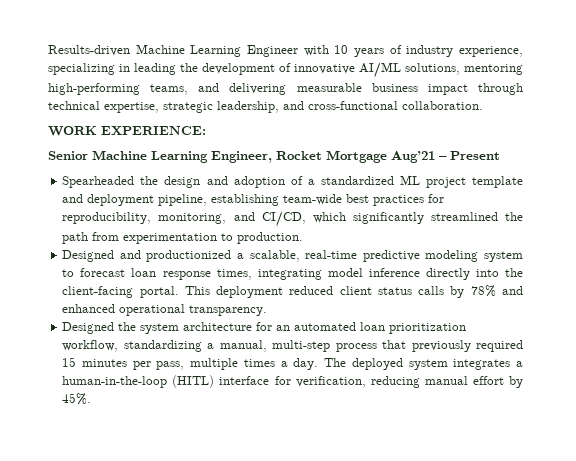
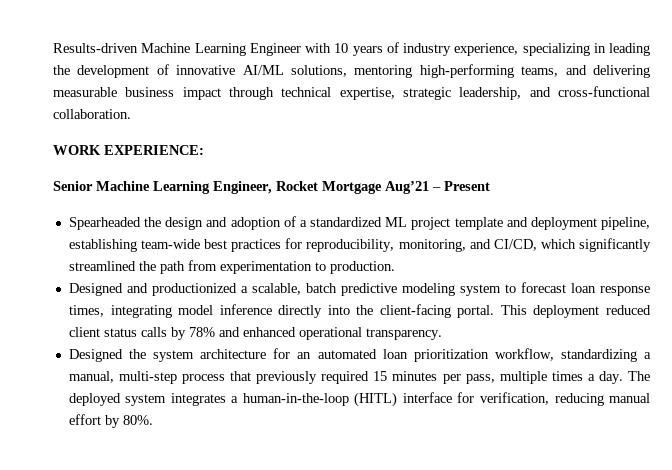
[305,250,358,259] real-time -> [305,283,337,293] batch
[62,393,92,405] 45%. -> [122,415,153,425] 80%.

